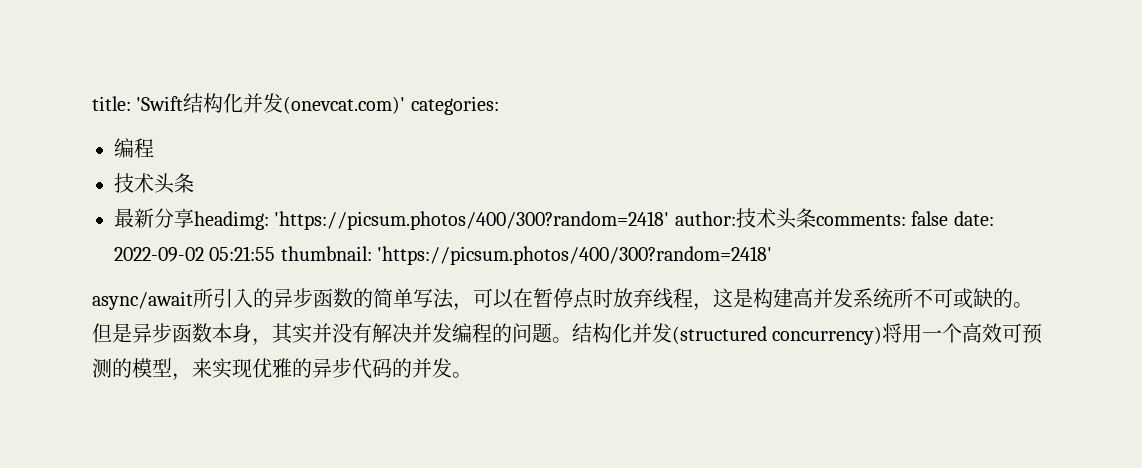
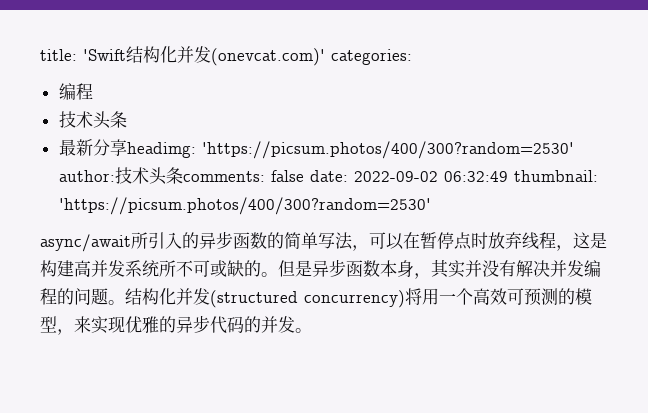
[274,211,670,230] 'https://picsum.photos/400/300?random=2418' -> [201,141,574,159] 'https://picsum.photos/400/300?random=2530'
[209,246,773,265] 05:21:55 thumbnail: 'https://picsum.photos/400/300?random=2418' -> [443,170,598,182] [58,197,431,215] 06:32:49 thumbnail: 'https://picsum.photos/400/300?random=2530'

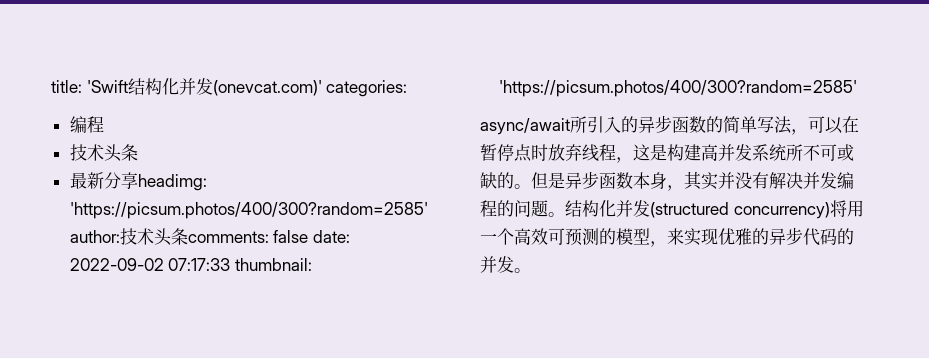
[201,141,574,159] 'https://picsum.photos/400/300?random=2530' -> [69,202,428,219] 'https://picsum.photos/400/300?random=2585'
[443,170,598,182] [58,197,431,215] 06:32:49 thumbnail: 'https://picsum.photos/400/300?random=2530' -> [168,258,312,271] [498,80,857,97] 07:17:33 thumbnail: 'https://picsum.photos/400/300?random=2585'

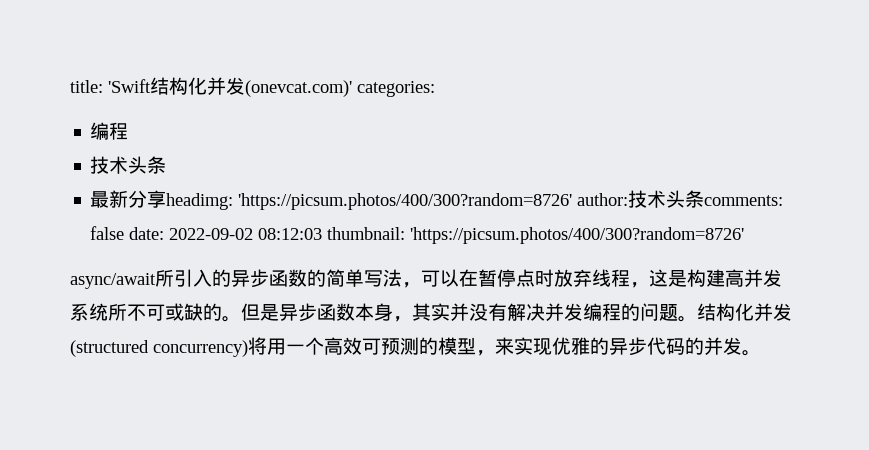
[69,202,428,219] 'https://picsum.photos/400/300?random=2585' -> [238,193,573,210] 'https://picsum.photos/400/300?random=8726'
[168,258,312,271] [498,80,857,97] 07:17:33 thumbnail: 'https://picsum.photos/400/300?random=2585' -> [258,227,745,244] 08:12:03 thumbnail: 'https://picsum.photos/400/300?random=8726'

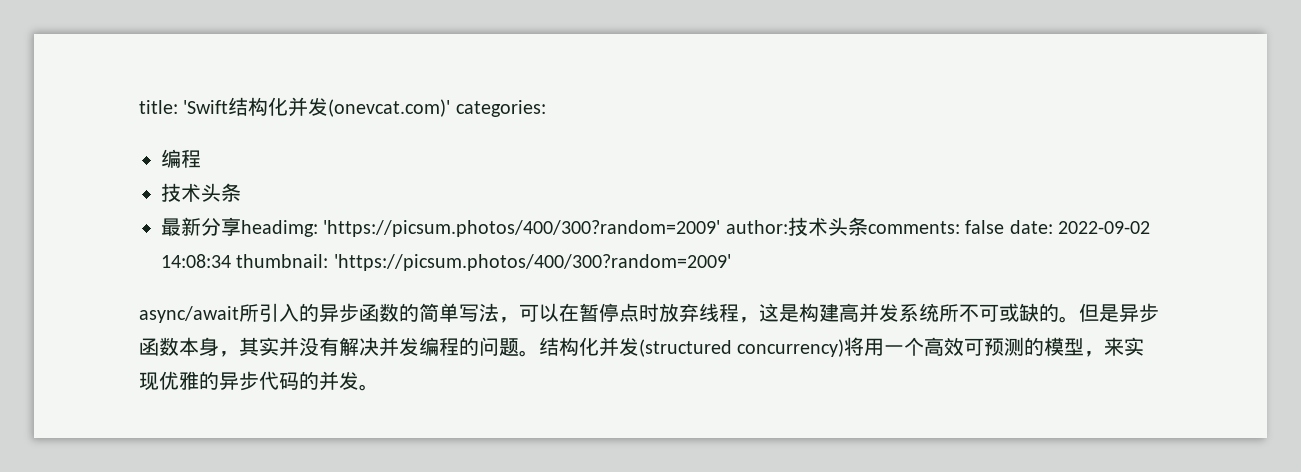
[238,193,573,210] 'https://picsum.photos/400/300?random=8726' -> [323,220,721,237] 'https://picsum.photos/400/300?random=2009'
[258,227,745,244] 08:12:03 thumbnail: 'https://picsum.photos/400/300?random=8726' -> [161,254,731,271] 14:08:34 thumbnail: 'https://picsum.photos/400/300?random=2009'

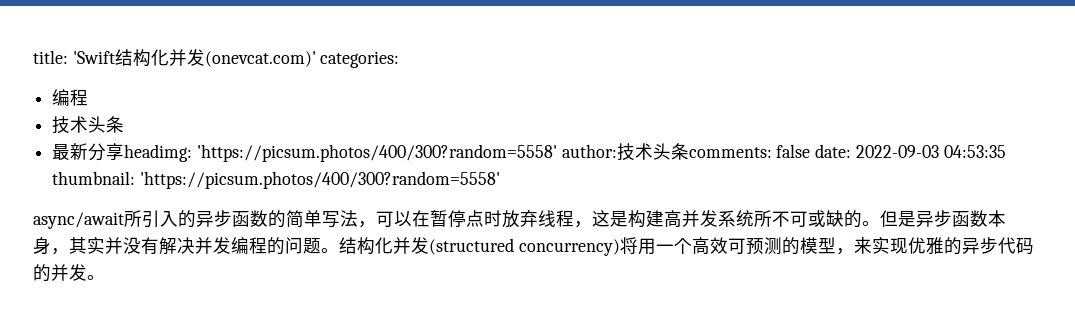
[323,220,721,237] 'https://picsum.photos/400/300?random=2009' -> [196,144,557,162] 'https://picsum.photos/400/300?random=5558'
[1058,221,1150,234] [161,254,731,271] 2022-09-02 14:08:34 thumbnail: 'https://picsum.photos/400/300?random=2009' -> [855,145,1006,158] [52,171,500,189] 2022-09-03 04:53:35 thumbnail: 'https://picsum.photos/400/300?random=5558'

